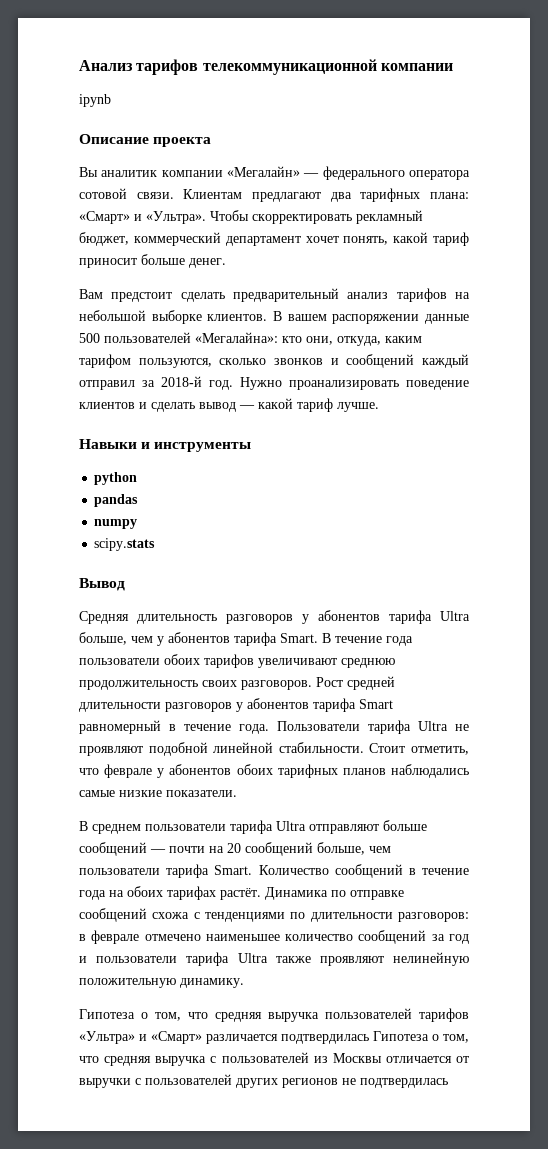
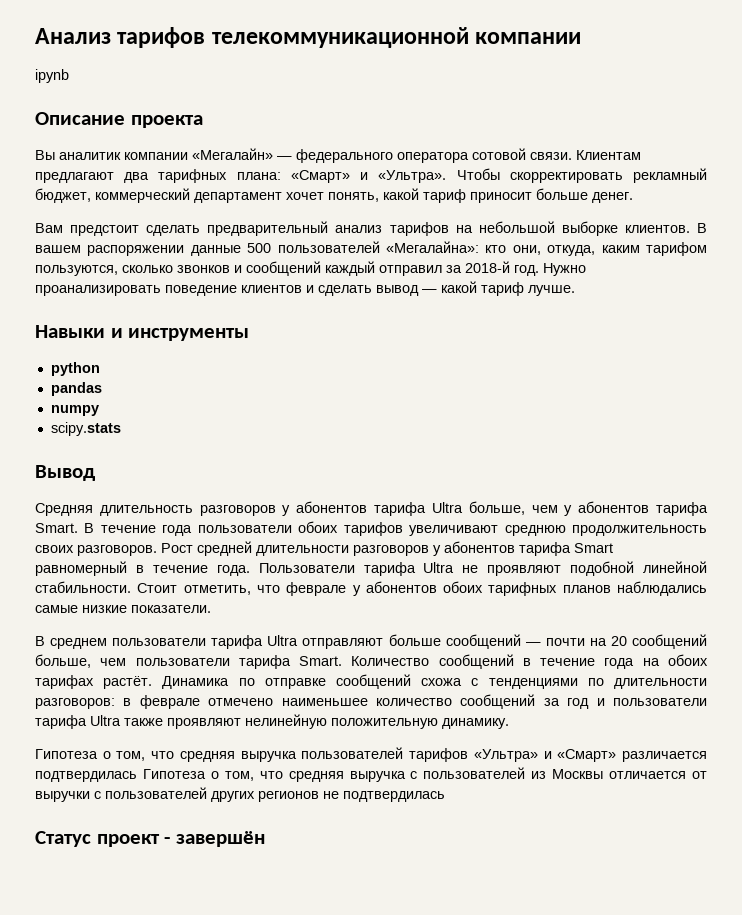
(448, 1083) none -> [35,831,265,847] // Статус проект - завершён

